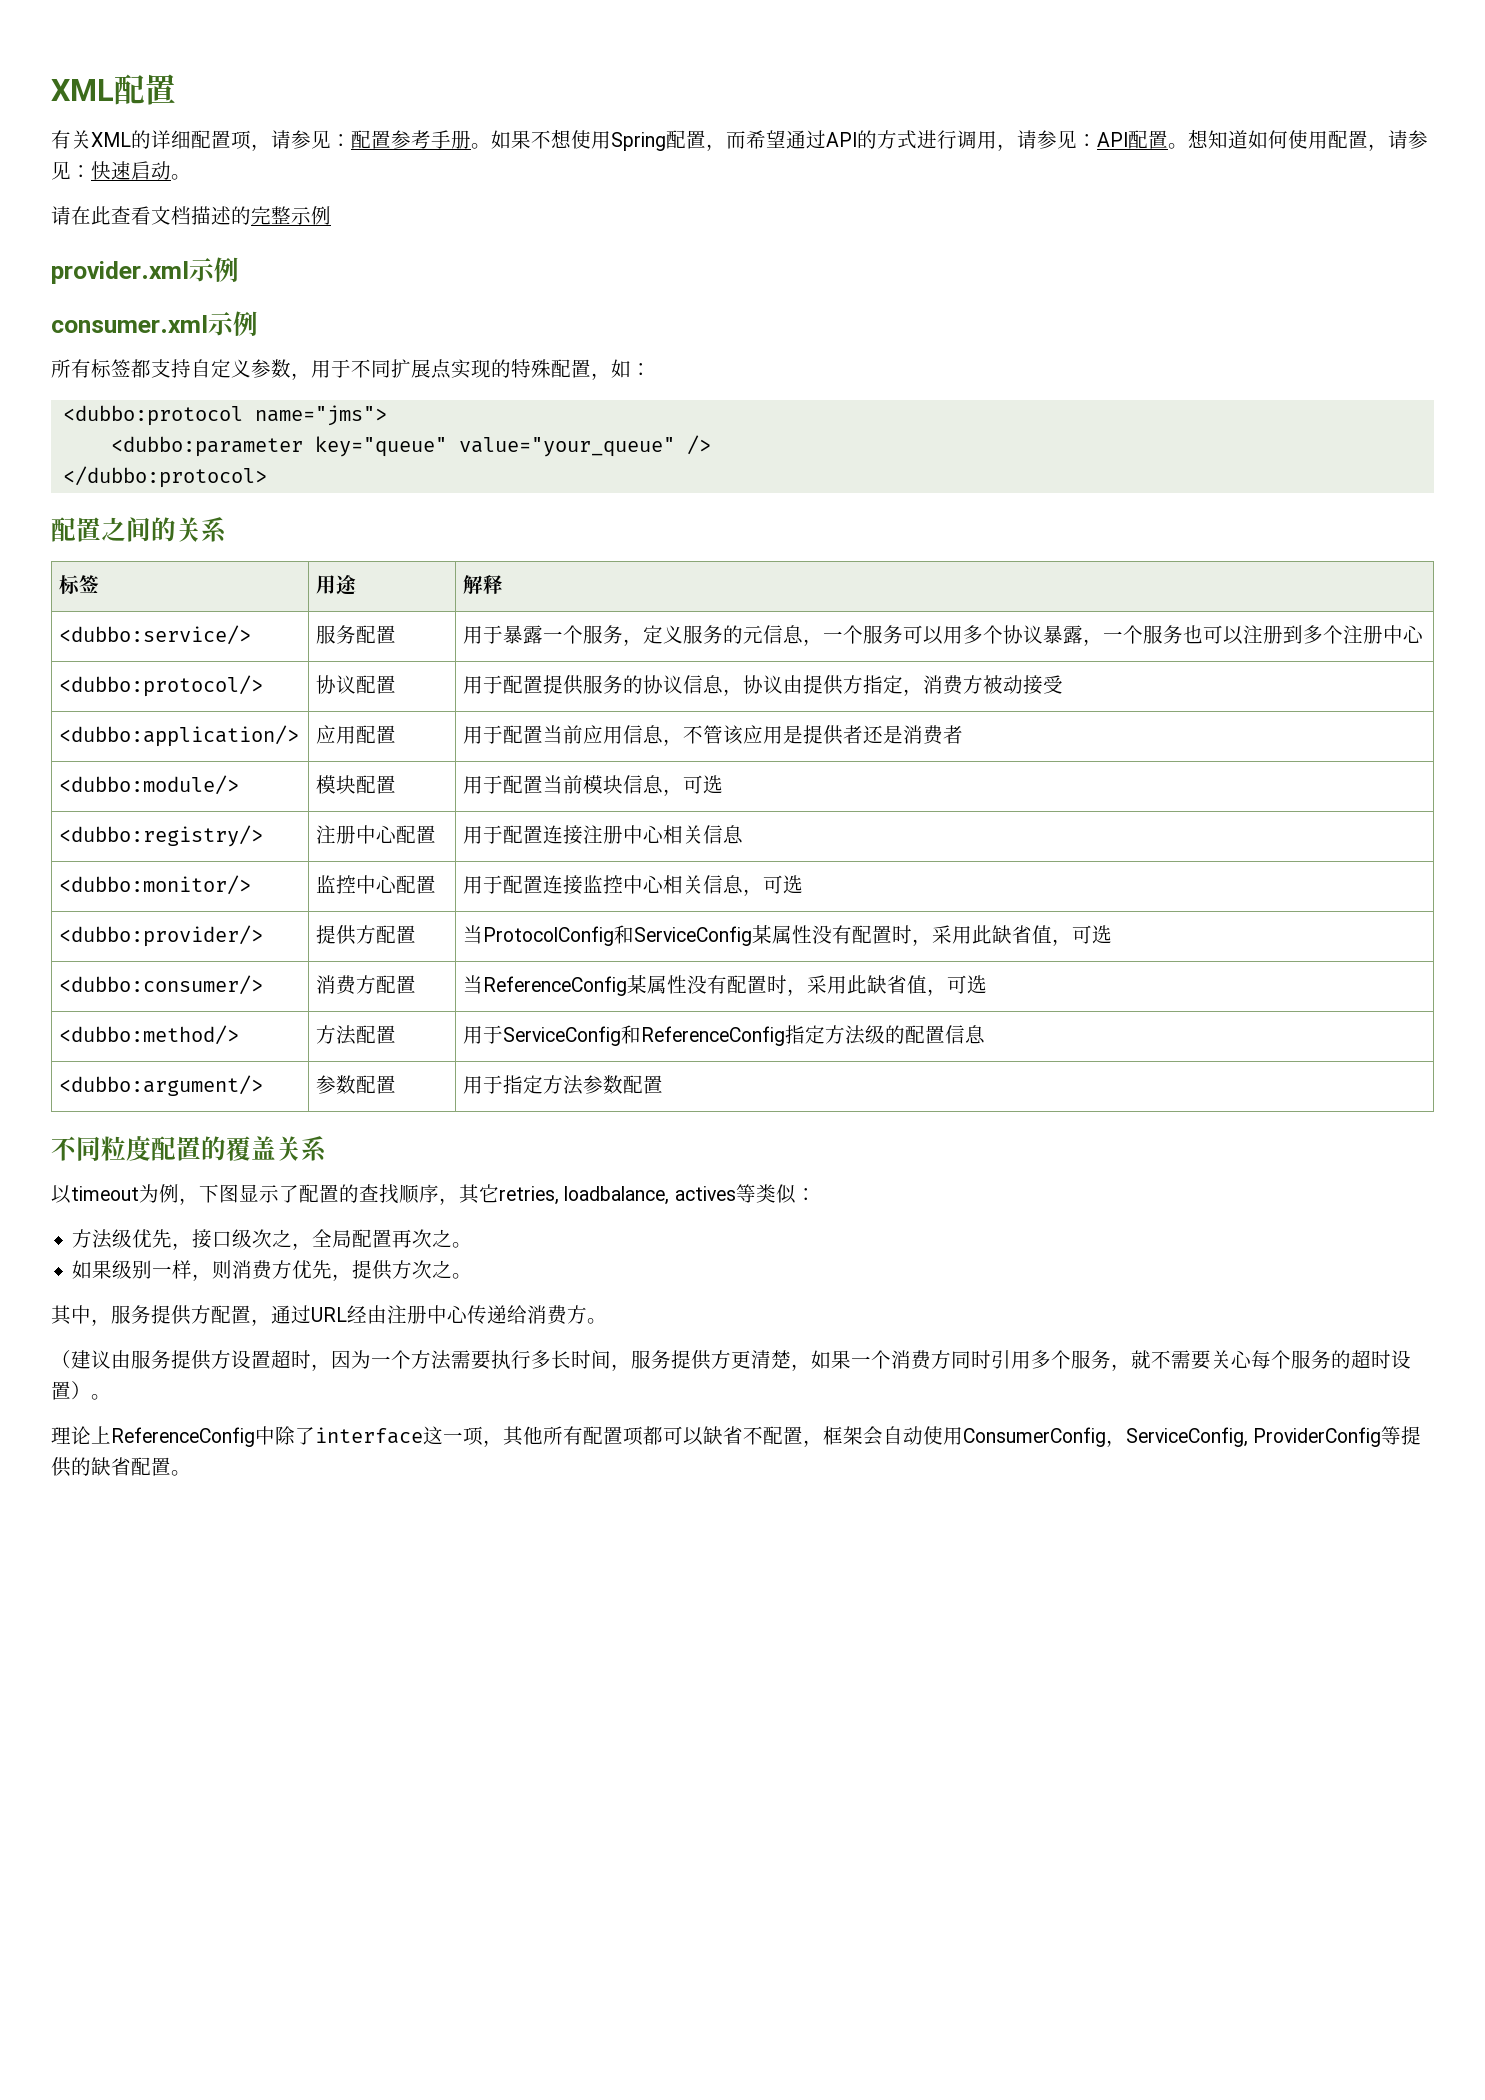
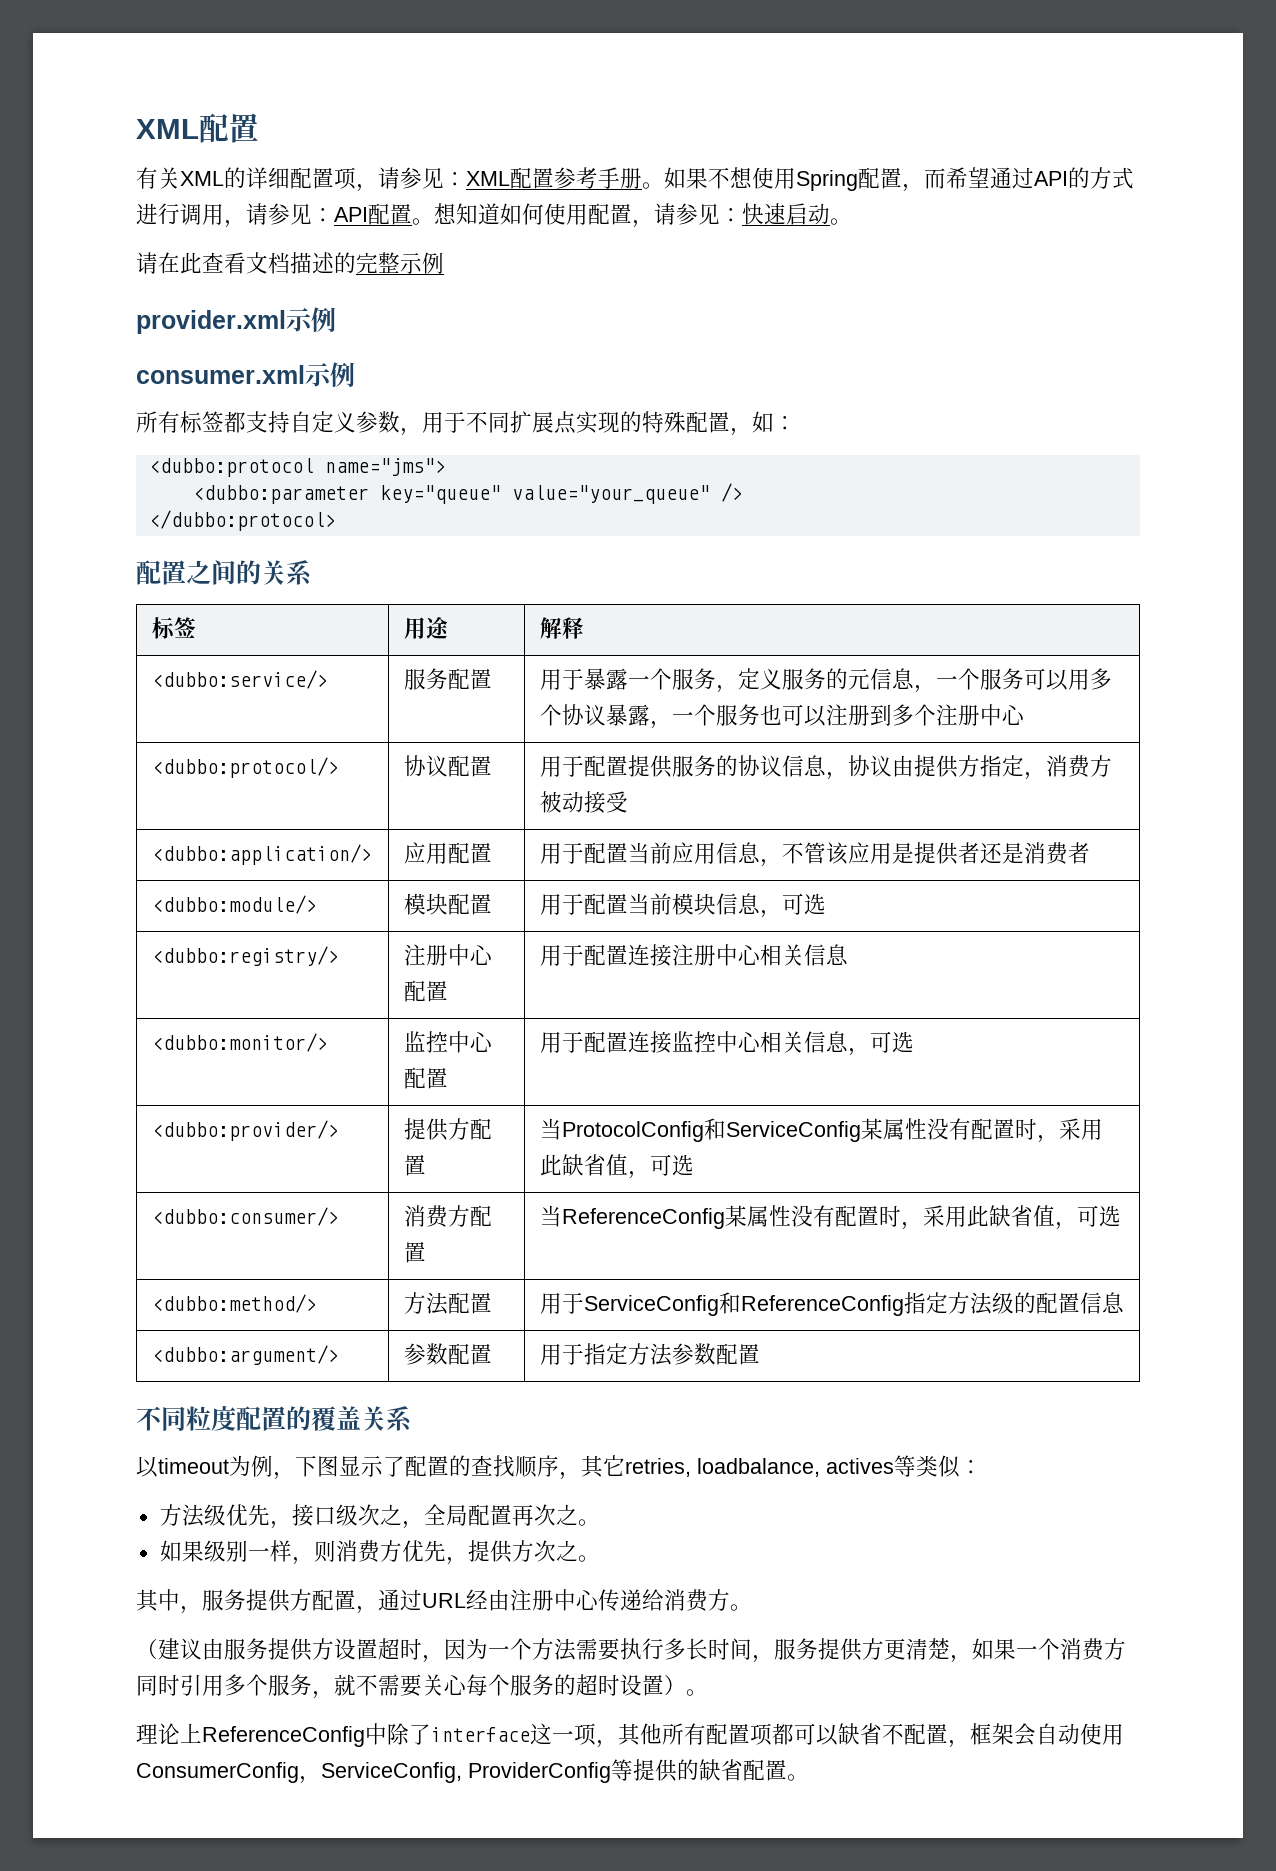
(351, 140) none -> [466,171,510,186] XML

